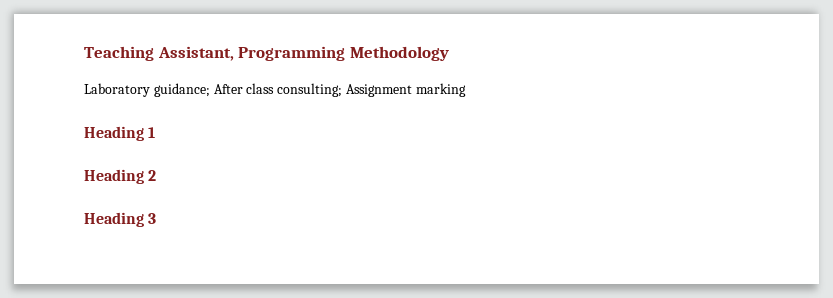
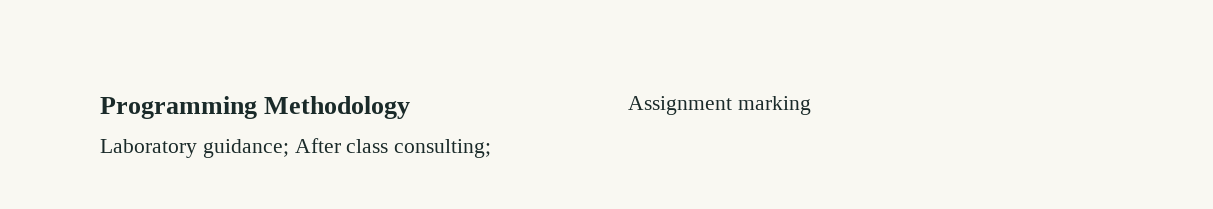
[84,46,234,61] Teaching Assistant, -> (100, 107) none
[84,126,156,141] [84,169,157,184] [84,212,157,227] // Heading 1 // Heading 2 // Heading 3 -> (811, 105) none

